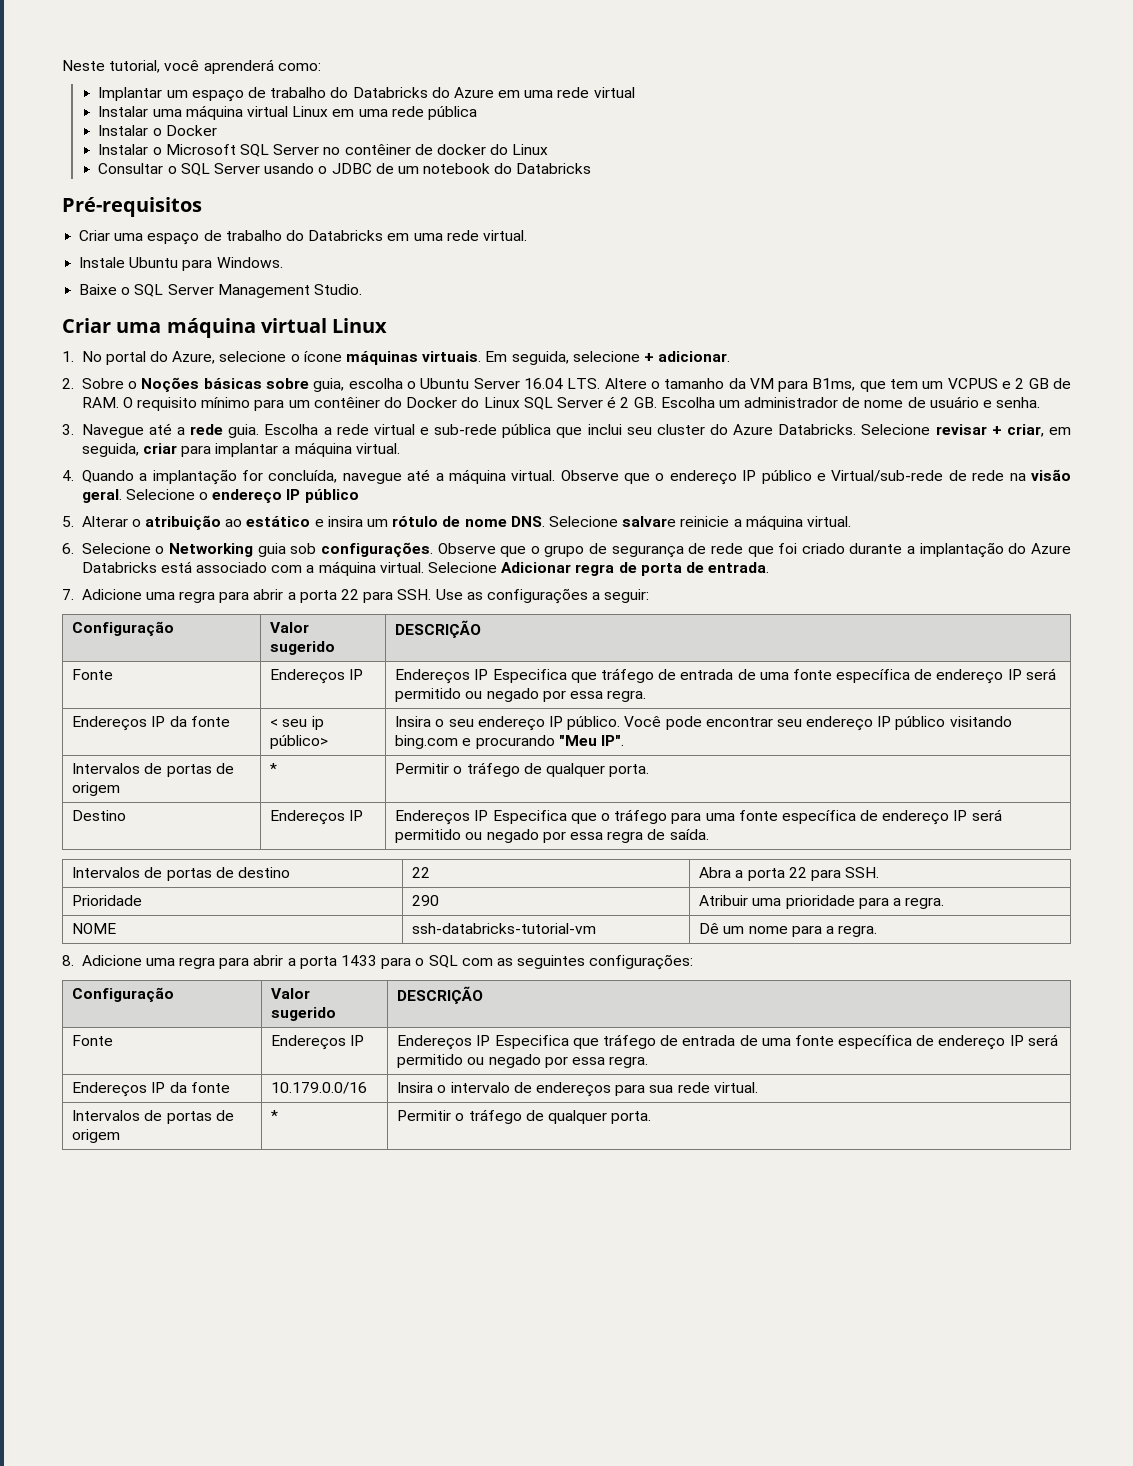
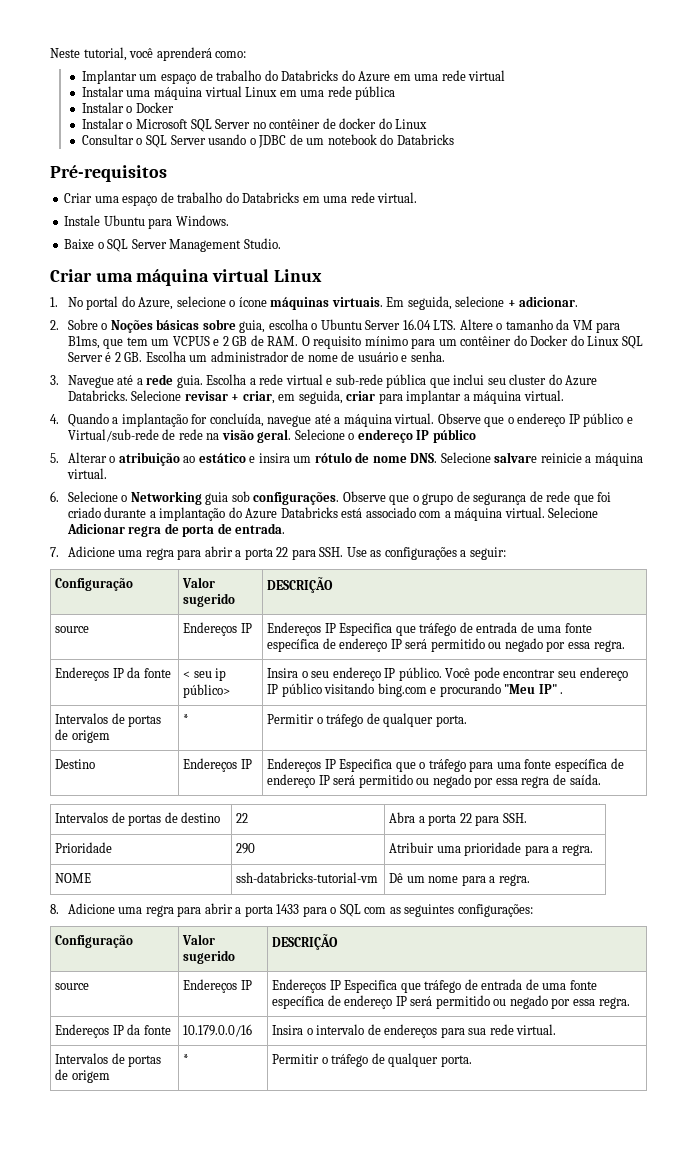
[72,669,114,680] Fonte -> [55,626,90,633] source
[600,735,624,746] IP". -> [538,684,564,694] IP" .
[72,1035,114,1046] Fonte -> [55,983,90,990] source

